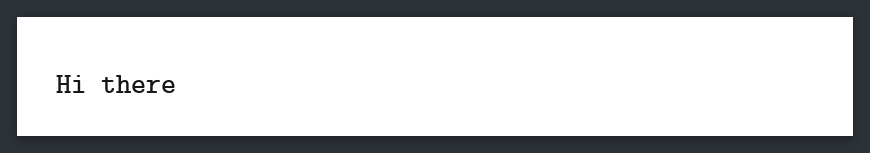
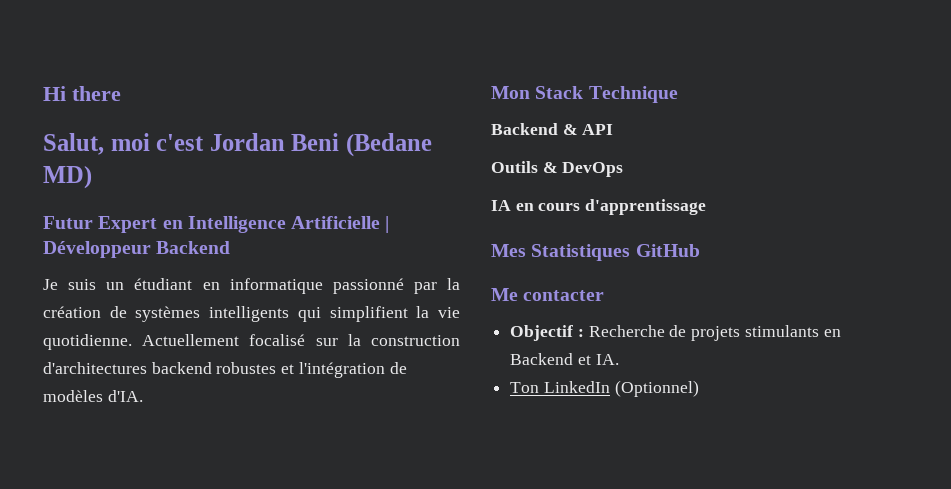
(176, 84) none -> [43,133,433,157] [43,166,92,189] [43,216,390,233] [43,241,231,258] [43,278,460,294] [43,306,461,322] [43,334,460,350] [43,362,407,378] [43,390,143,402] [491,86,678,103] [491,123,614,135] [491,161,624,177] [491,199,707,215] [491,244,700,261] [491,288,605,301] [510,325,841,341] [510,353,619,365] [510,380,699,397] // Salut, moi c'est Jordan Beni (Bedane MD) // Futur Expert en Intelligence Artificielle | Développeur Backend // Je suis un étudiant en informatique passionné par la création de systèmes intelligents qui simplifient la vie quotidienne. Actuellement focalisé sur la construction d'architectures backend robustes et l'intégration de modèles d'IA. // Mon Stack Technique // Backend & API // Outils & DevOps // IA en cours d'apprentissage // Mes Statistiques GitHub // Me contacter // Objectif : Recherche de projets stimulants en Backend et IA. // Ton LinkedIn (Optionnel)

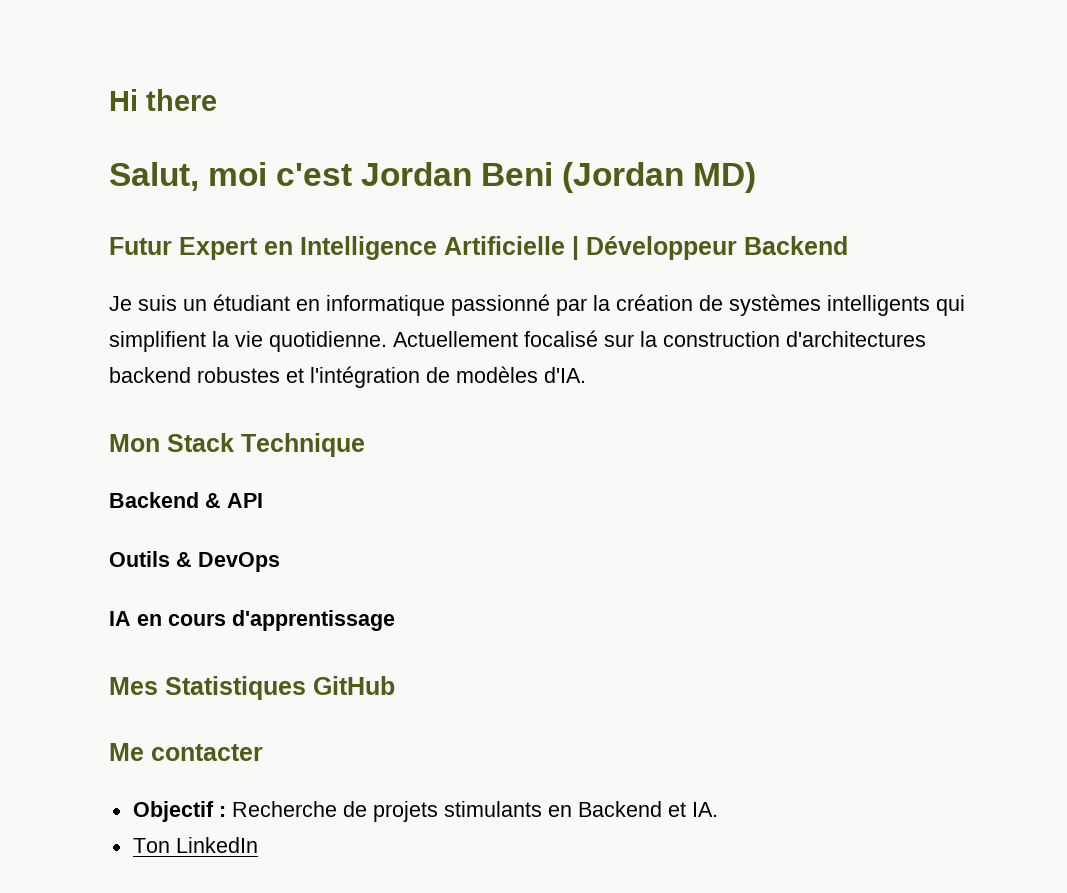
[346,133,433,157] (Bedane -> [562,162,685,193] (Jordan
[614,380,699,397] (Optionnel) -> (258, 845) none

